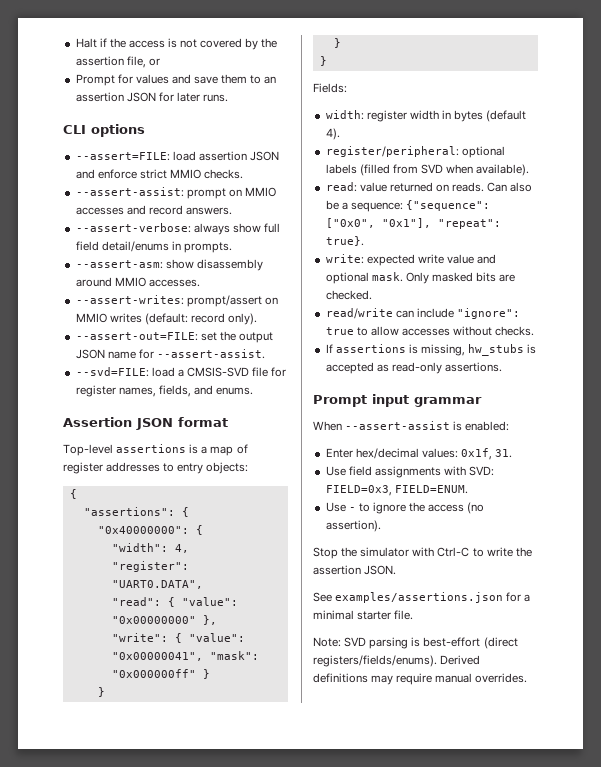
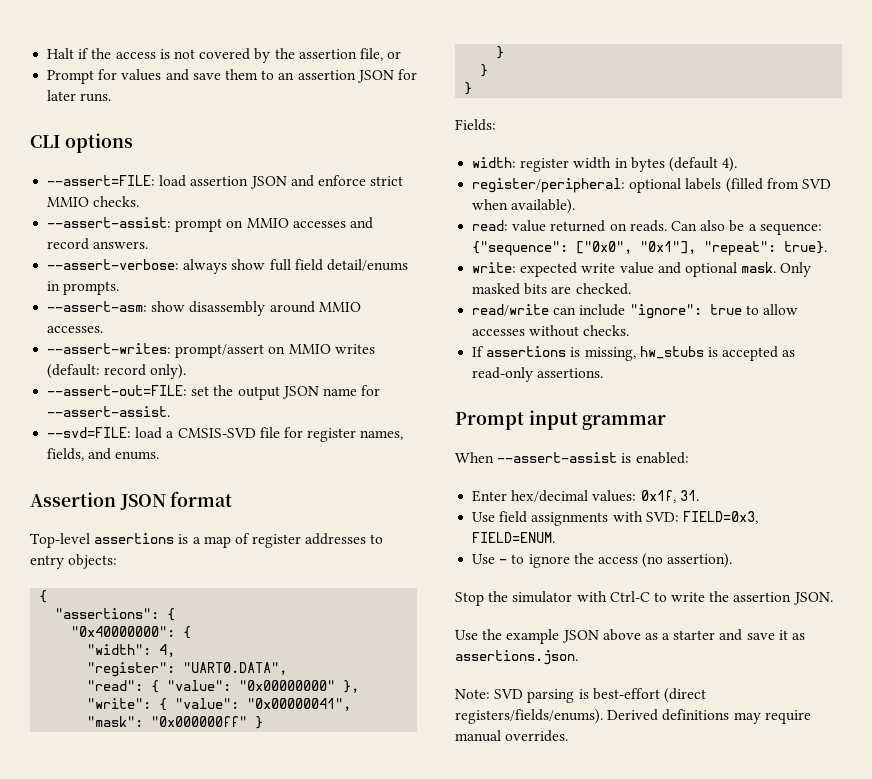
[313,592,531,603] [313,610,414,620] See examples/assertions.json for a minimal starter file. -> [455,629,806,644] [455,650,578,665] Use the example JSON above as a starter and save it as assertions.json.

